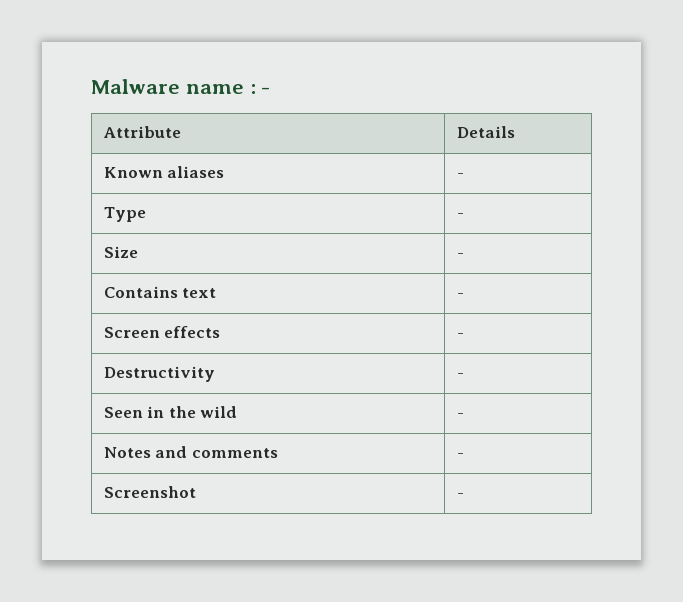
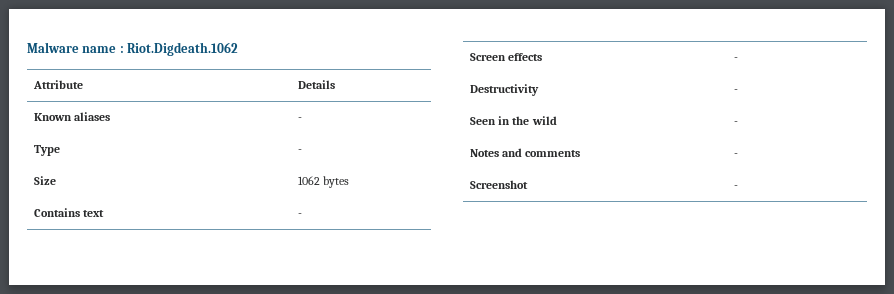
[261,87,271,94] - -> [127,42,239,56] Riot.Digdeath.1062
[456,253,464,258] - -> [297,176,350,188] 1062 bytes

